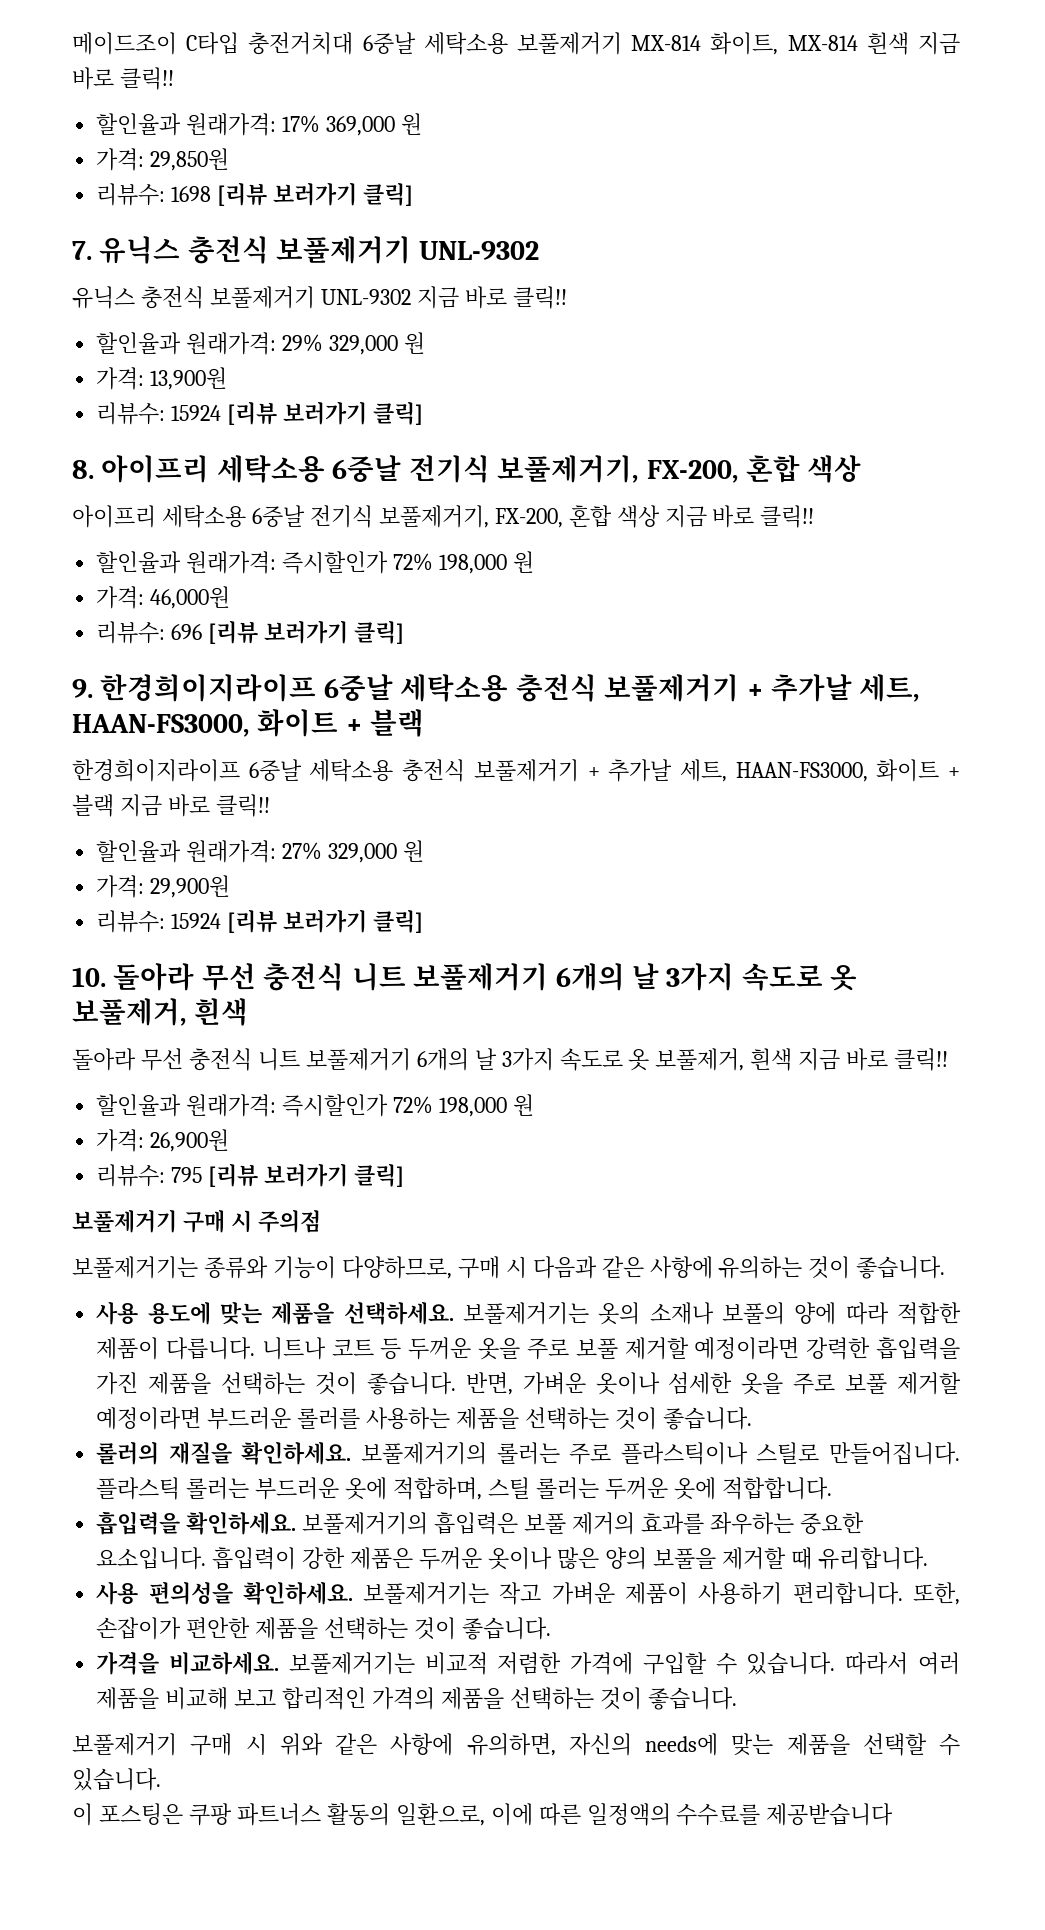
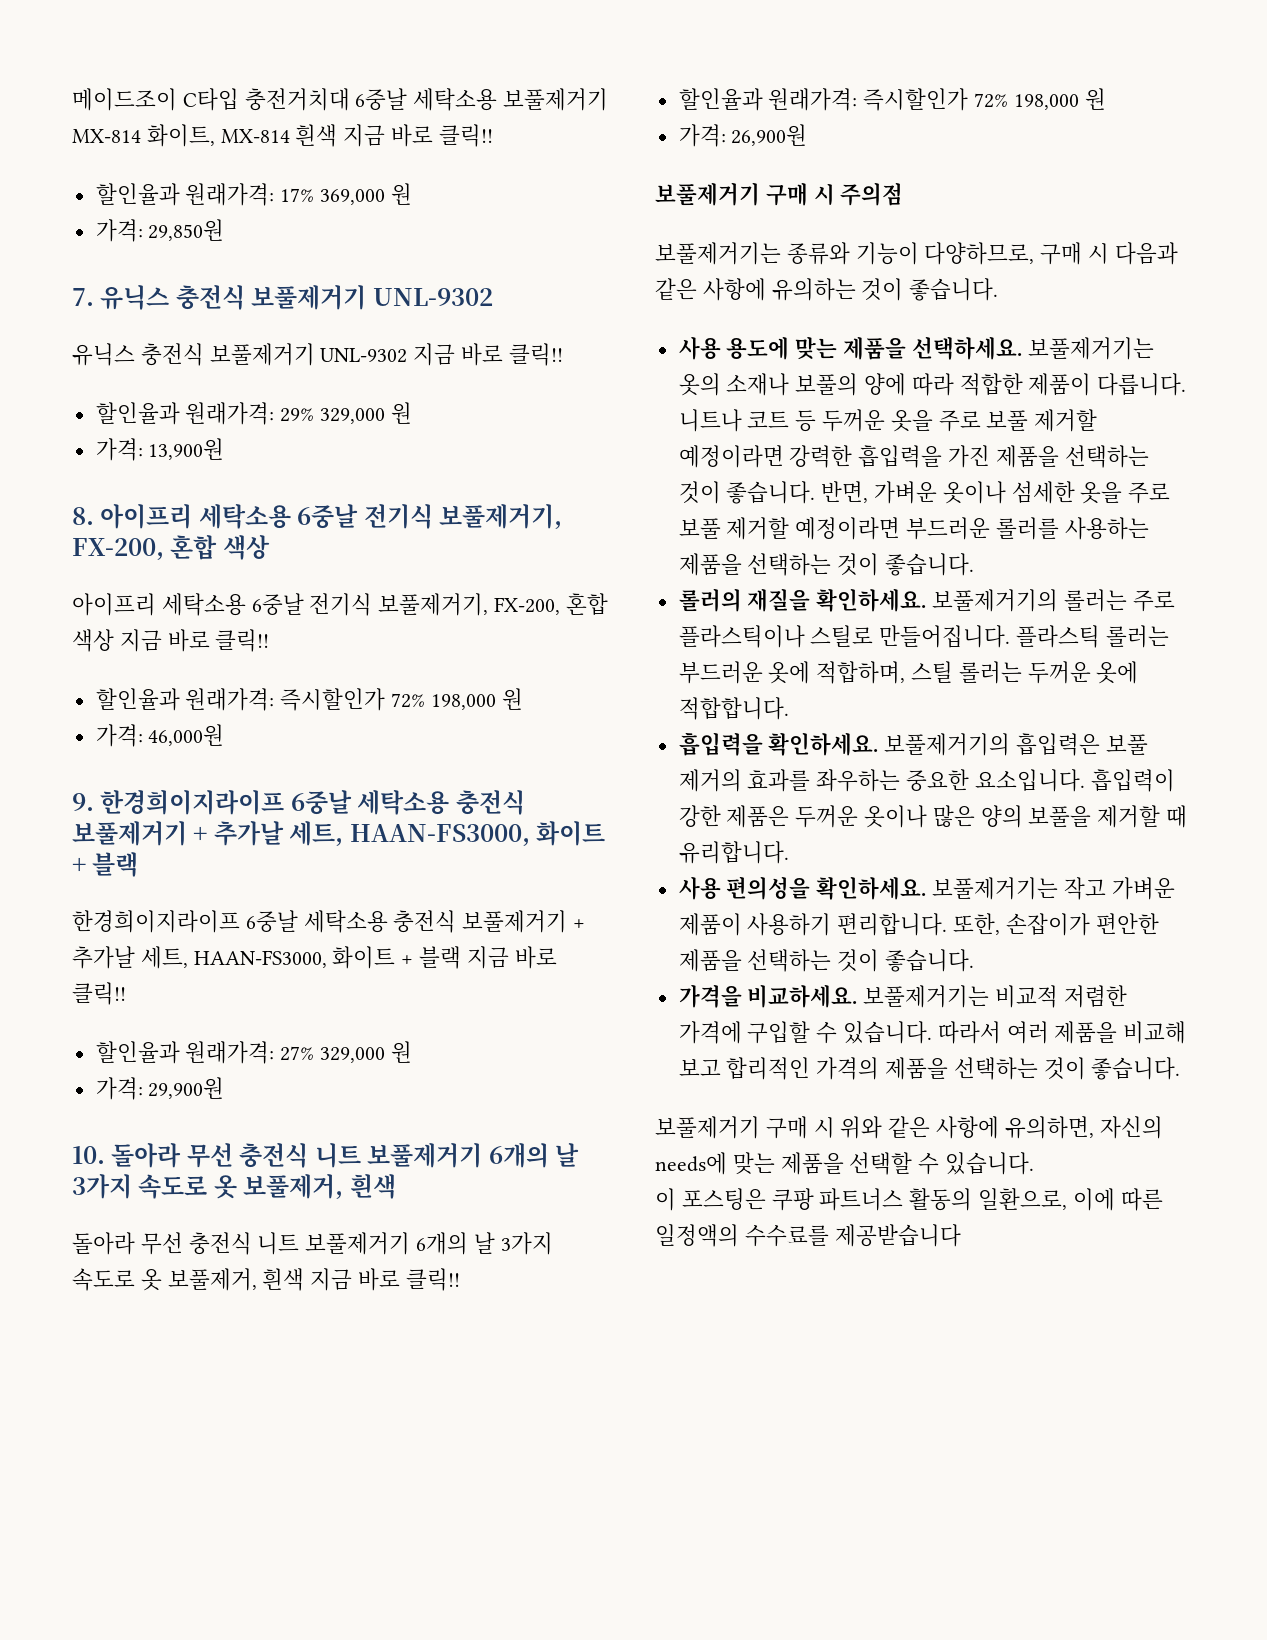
[96,182,413,206] // 리뷰수: 1698 [리뷰 보러가기 클릭] -> (225, 230) none
[96,401,423,425] // 리뷰수: 15924 [리뷰 보러가기 클릭] -> (225, 449) none
[96,620,404,644] // 리뷰수: 696 [리뷰 보러가기 클릭] -> (225, 735) none
[96,909,423,933] // 리뷰수: 15924 [리뷰 보러가기 클릭] -> (225, 1088) none
[96,1163,404,1187] // 리뷰수: 795 [리뷰 보러가기 클릭] -> (808, 135) none

